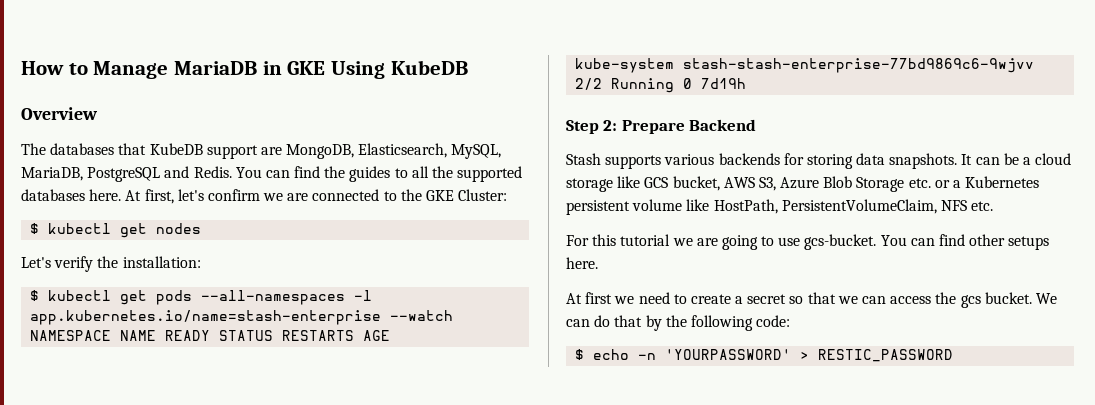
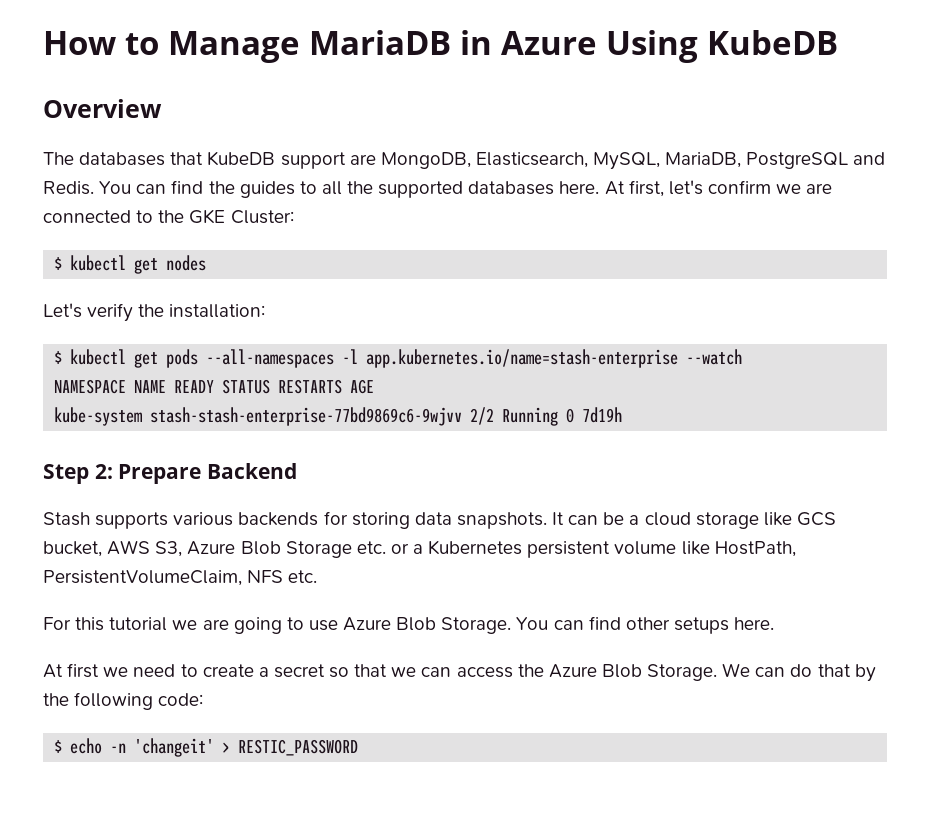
[287,61,326,75] GKE -> [500,31,597,55] Azure
[804,234,877,250] gcs-bucket. -> [343,617,512,634] Azure Blob Storage.
[960,292,1032,308] gcs bucket. -> [548,664,718,681] Azure Blob Storage.
[665,349,792,360] 'YOURPASSWORD' -> [134,738,215,757] 'changeit'

